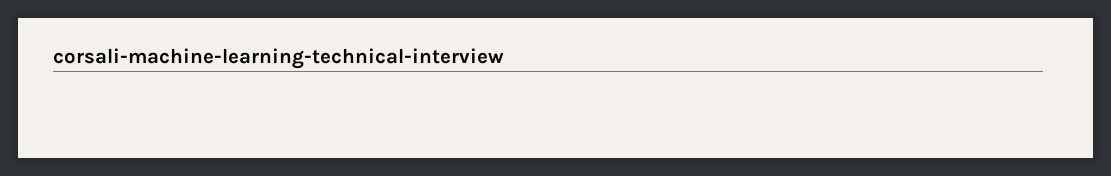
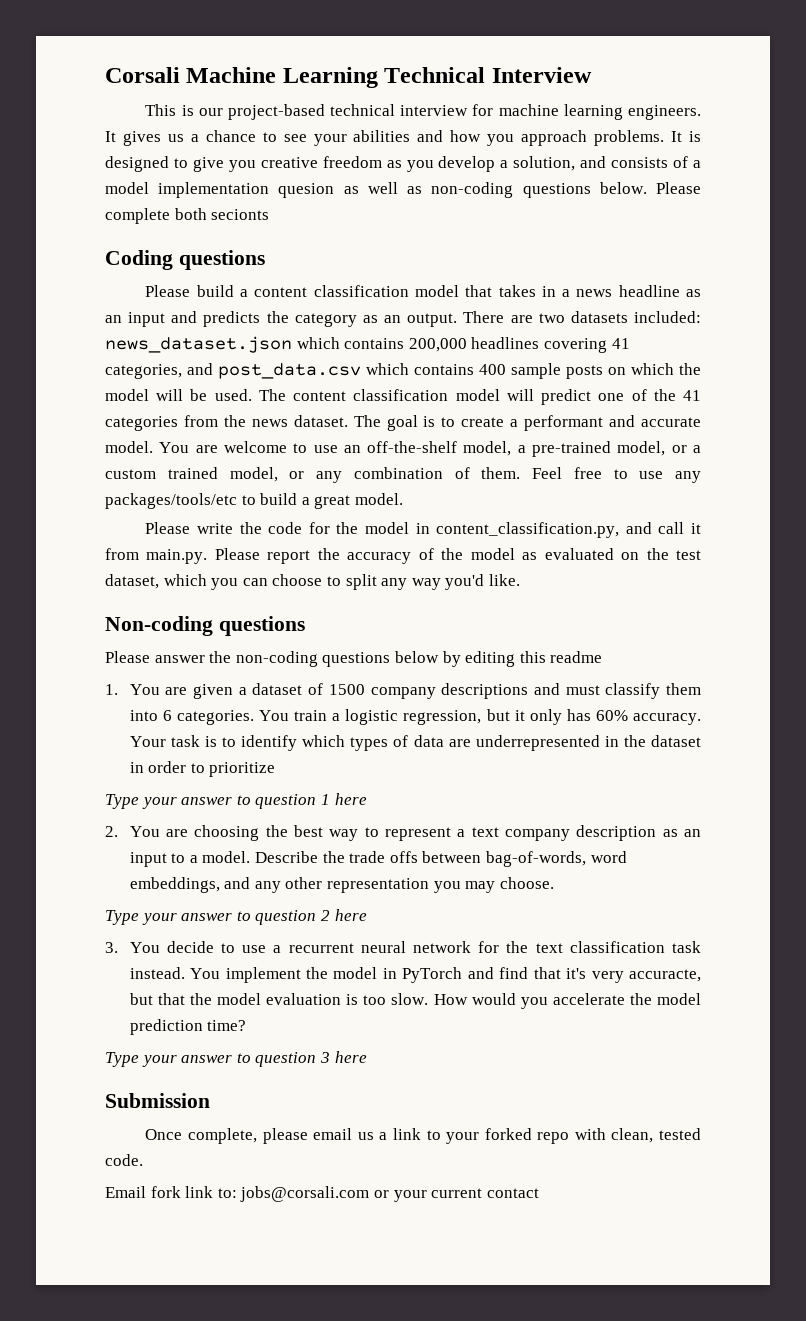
[53,48,504,69] corsali-machine-learning-technical-interview -> [105,67,592,88] [145,104,701,120] [105,130,701,146] [105,156,702,172] [105,182,701,198] [105,208,270,224] [105,250,265,270] [145,285,701,297] [105,311,701,327] [105,336,630,353] [105,363,701,379] [105,389,701,405] [105,415,701,431] [105,441,701,457] [105,467,701,483] [105,493,403,509] [145,522,701,538] [105,548,701,564] [105,574,520,590] [105,616,305,636] [105,651,603,667] [105,683,702,699] [129,709,701,725] [129,735,701,751] [129,761,276,777] [105,793,367,809] [105,825,701,841] [129,851,627,867] [129,877,554,893] [105,909,367,925] [105,941,702,953] [129,967,702,983] [129,993,701,1009] [129,1019,247,1035] [105,1051,367,1067] [105,1093,210,1108] [145,1128,701,1144] [105,1154,143,1166] [105,1186,539,1202] Corsali Machine Learning Technical Interview // This is our project-based technical interview for machine learning engineers. It gives us a chance to see your abilities and how you approach problems. It is designed to give you creative freedom as you develop a solution, and consists of a model implementation quesion as well as non-coding questions below. Please complete both secionts // Coding questions // Please build a content classification model that takes in a news headline as an input and predicts the category as an output. There are two datasets included: news_dataset.json which contains 200,000 headlines covering 41 categories, and post_data.csv which contains 400 sample posts on which the model will be used. The content classification model will predict one of the 41 categories from the news dataset. The goal is to create a performant and accurate model. You are welcome to use an off-the-shelf model, a pre-trained model, or a custom trained model, or any combination of them. Feel free to use any packages/tools/etc to build a great model. // Please write the code for the model in content_classification.py, and call it from main.py. Please report the accuracy of the model as evaluated on the test dataset, which you can choose to split any way you'd like. // Non-coding questions // Please answer the non-coding questions below by editing this readme // 1. You are given a dataset of 1500 company descriptions and must classify them into 6 categories. You train a logistic regression, but it only has 60% accuracy. Your task is to identify which types of data are underrepresented in the dataset in order to prioritize // Type your answer to question 1 here // 2. You are choosing the best way to represent a text company description as an input to a model. Describe the trade offs between bag-of-words, word embeddings, and any other representation you may choose. // Type your answer to question 2 here // 3. You decide to use a recurrent neural network for the text classification task instead. You implement the model in PyTorch and find that it's very accuracte, but that the model evaluation is too slow. How would you accelerate the model prediction time? // Type your answer to question 3 here // Submission // Once complete, please email us a link to your forked repo with clean, tested code. // Email fork link to: jobs@corsali.com or your current contact

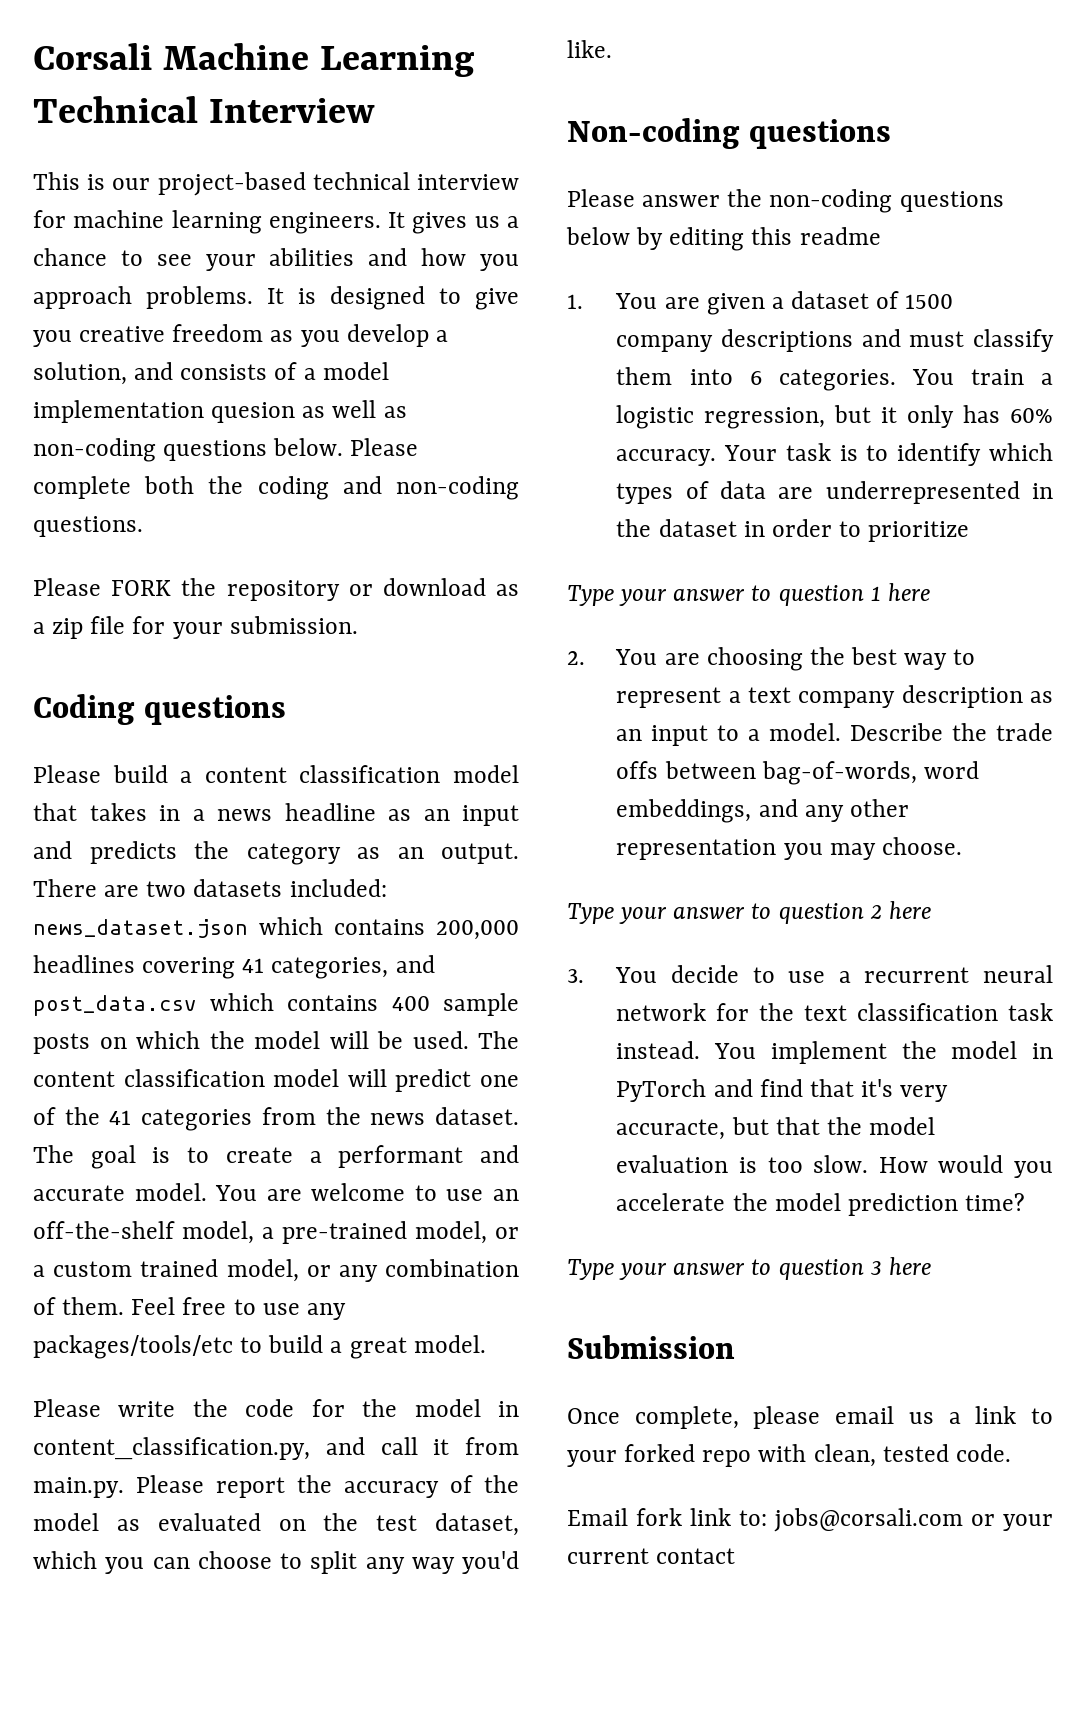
[211,209,270,220] secionts -> [208,476,519,500] [33,516,143,537] [33,578,519,601] [33,616,358,639] the coding and non-coding questions. // Please FORK the repository or download as a zip file for your submission.

